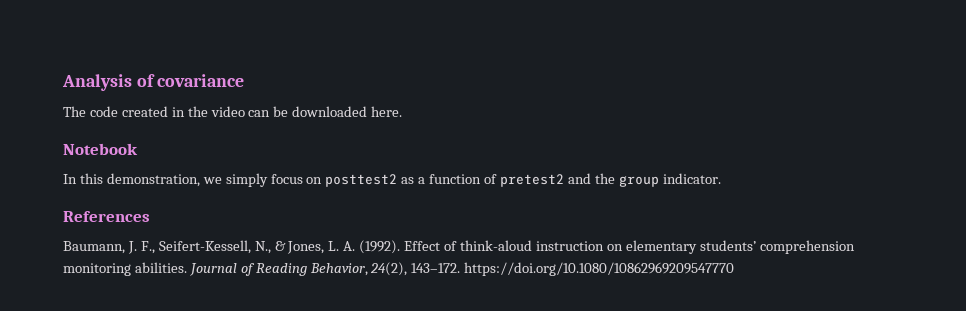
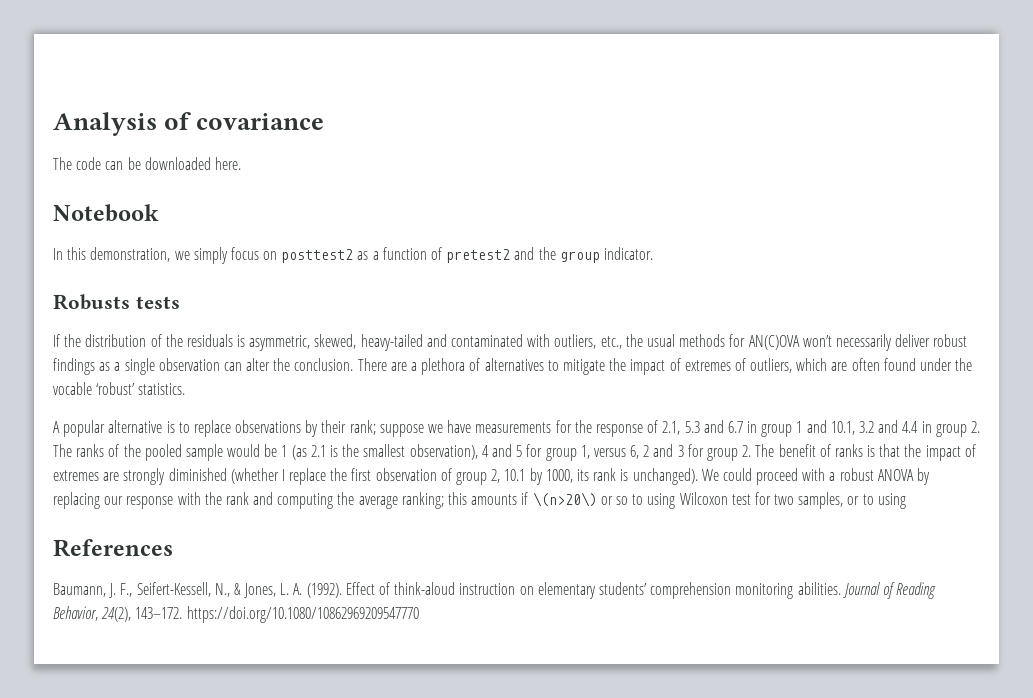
[121,106,245,117] created in the video -> (102, 163) none
(721, 178) none -> [53,294,180,310] [53,334,968,351] [53,358,973,375] [53,382,186,395] [53,420,980,437] [53,444,976,461] [53,468,930,485] [53,492,906,509] // Robusts tests // If the distribution of the residuals is asymmetric, skewed, heavy-tailed and contaminated with outliers, etc., the usual methods for AN(C)OVA won’t necessarily deliver robust findings as a single observation can alter the conclusion. There are a plethora of alternatives to mitigate the impact of extremes of outliers, which are often found under the vocable ‘robust’ statistics. // A popular alternative is to replace observations by their rank; suppose we have measurements for the response of 2.1, 5.3 and 6.7 in group 1 and 10.1, 3.2 and 4.4 in group 2. The ranks of the pooled sample would be 1 (as 2.1 is the smallest observation), 4 and 5 for group 1, versus 6, 2 and 3 for group 2. The benefit of ranks is that the impact of extremes are strongly diminished (whether I replace the first observation of group 2, 10.1 by 1000, its rank is unchanged). We could proceed with a robust ANOVA by replacing our response with the rank and computing the average ranking; this amounts if \(n>20\) or so to using Wilcoxon test for two samples, or to using

